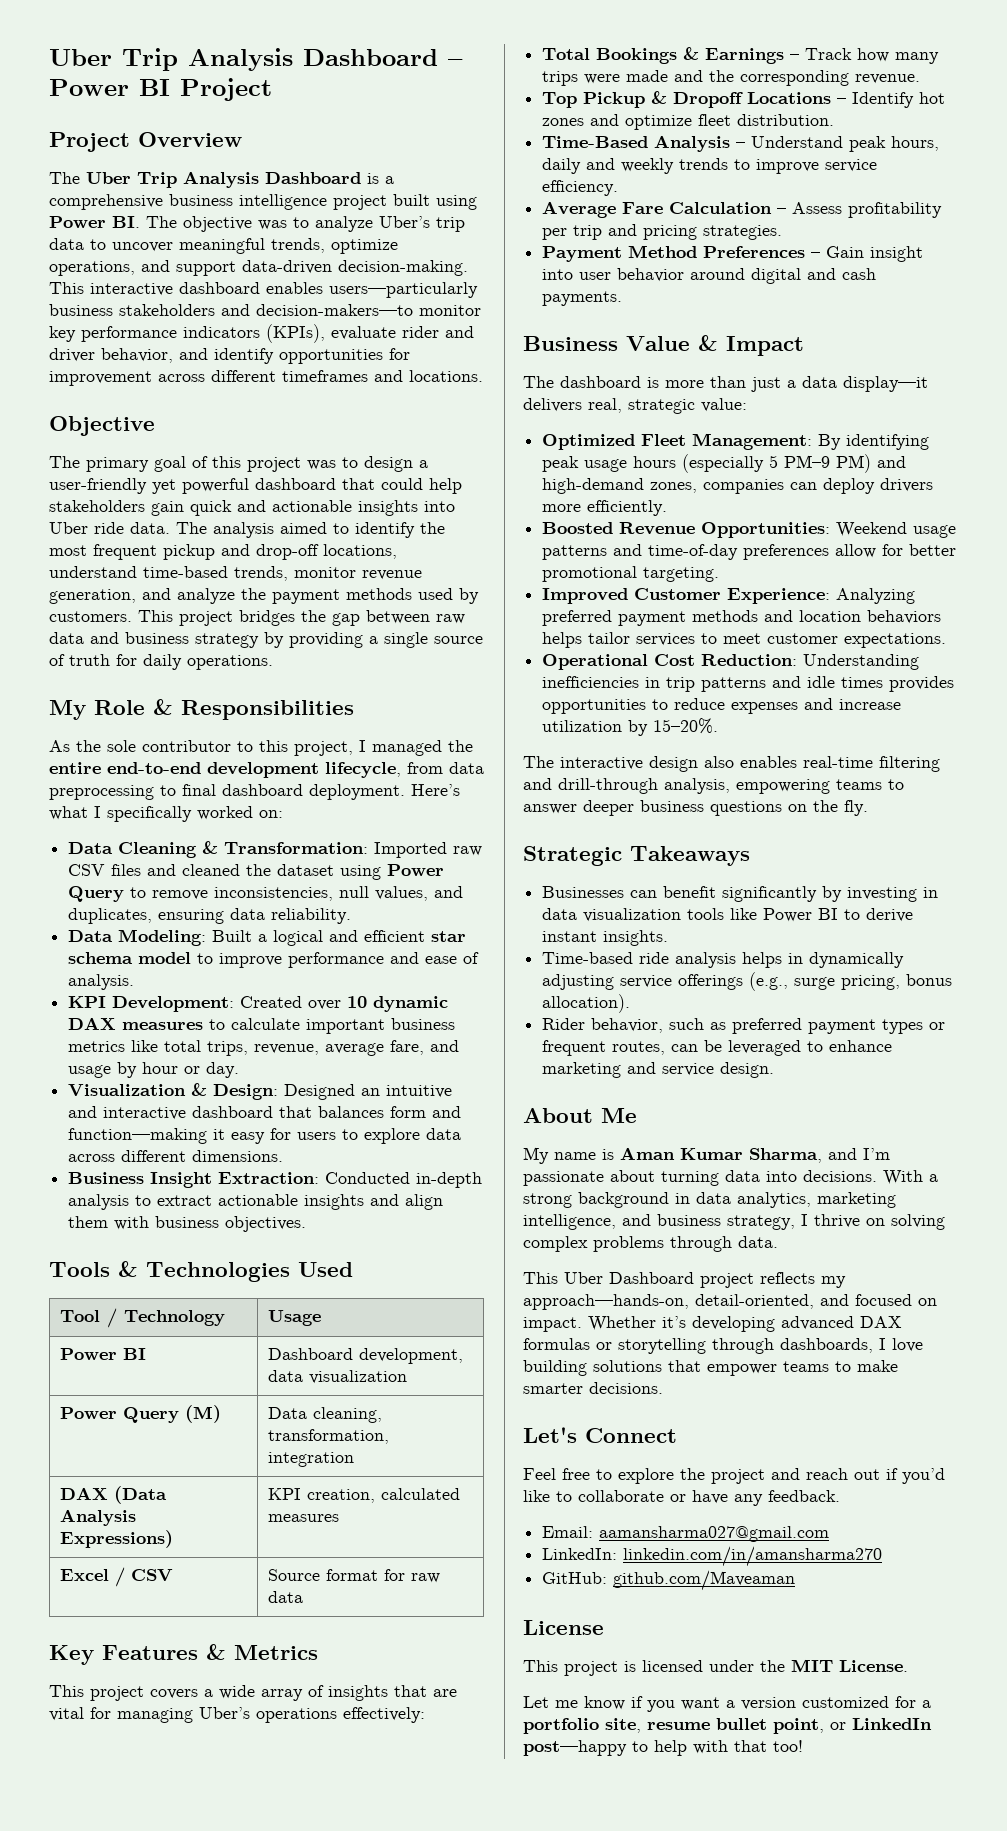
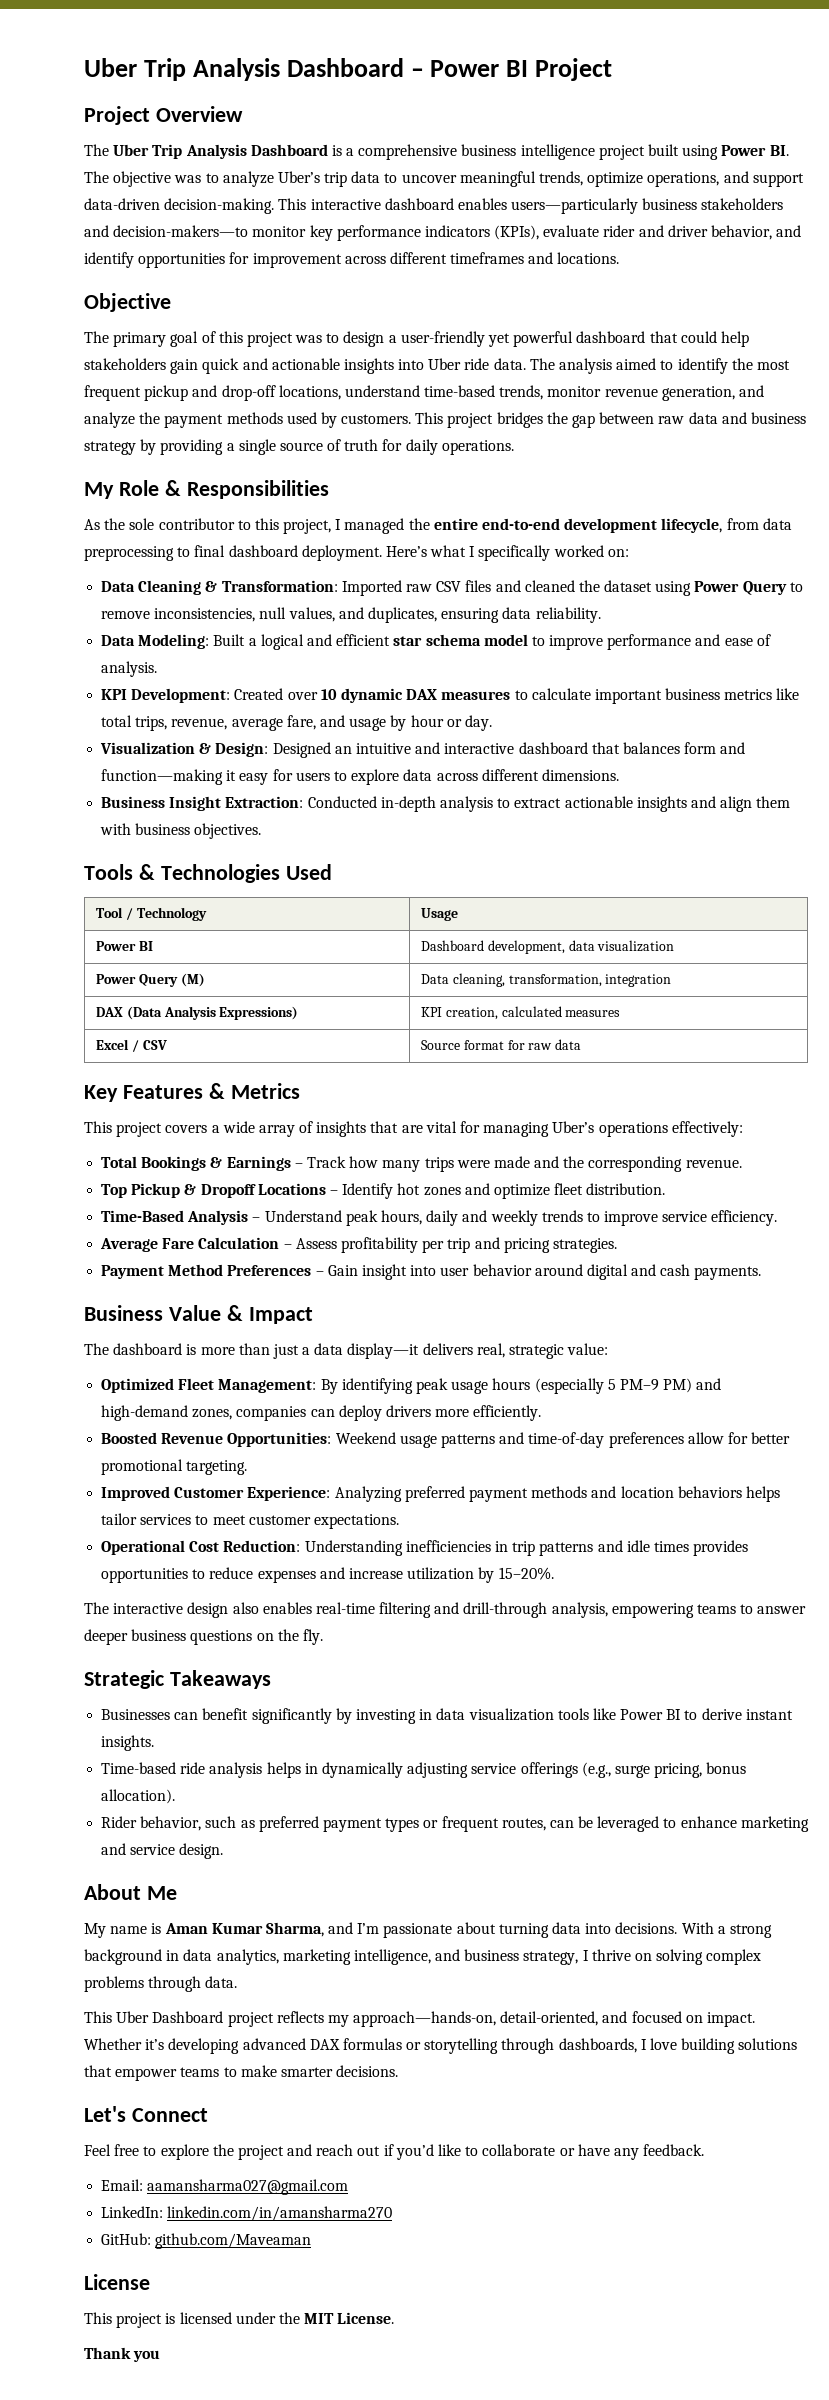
[523,1696,931,1712] [523,1718,932,1734] [523,1740,803,1756] Let me know if you want a version customized for a portfolio site, resume bullet point, or LinkedIn post—happy to help with that too! -> [84,2347,161,2362] Thank you

